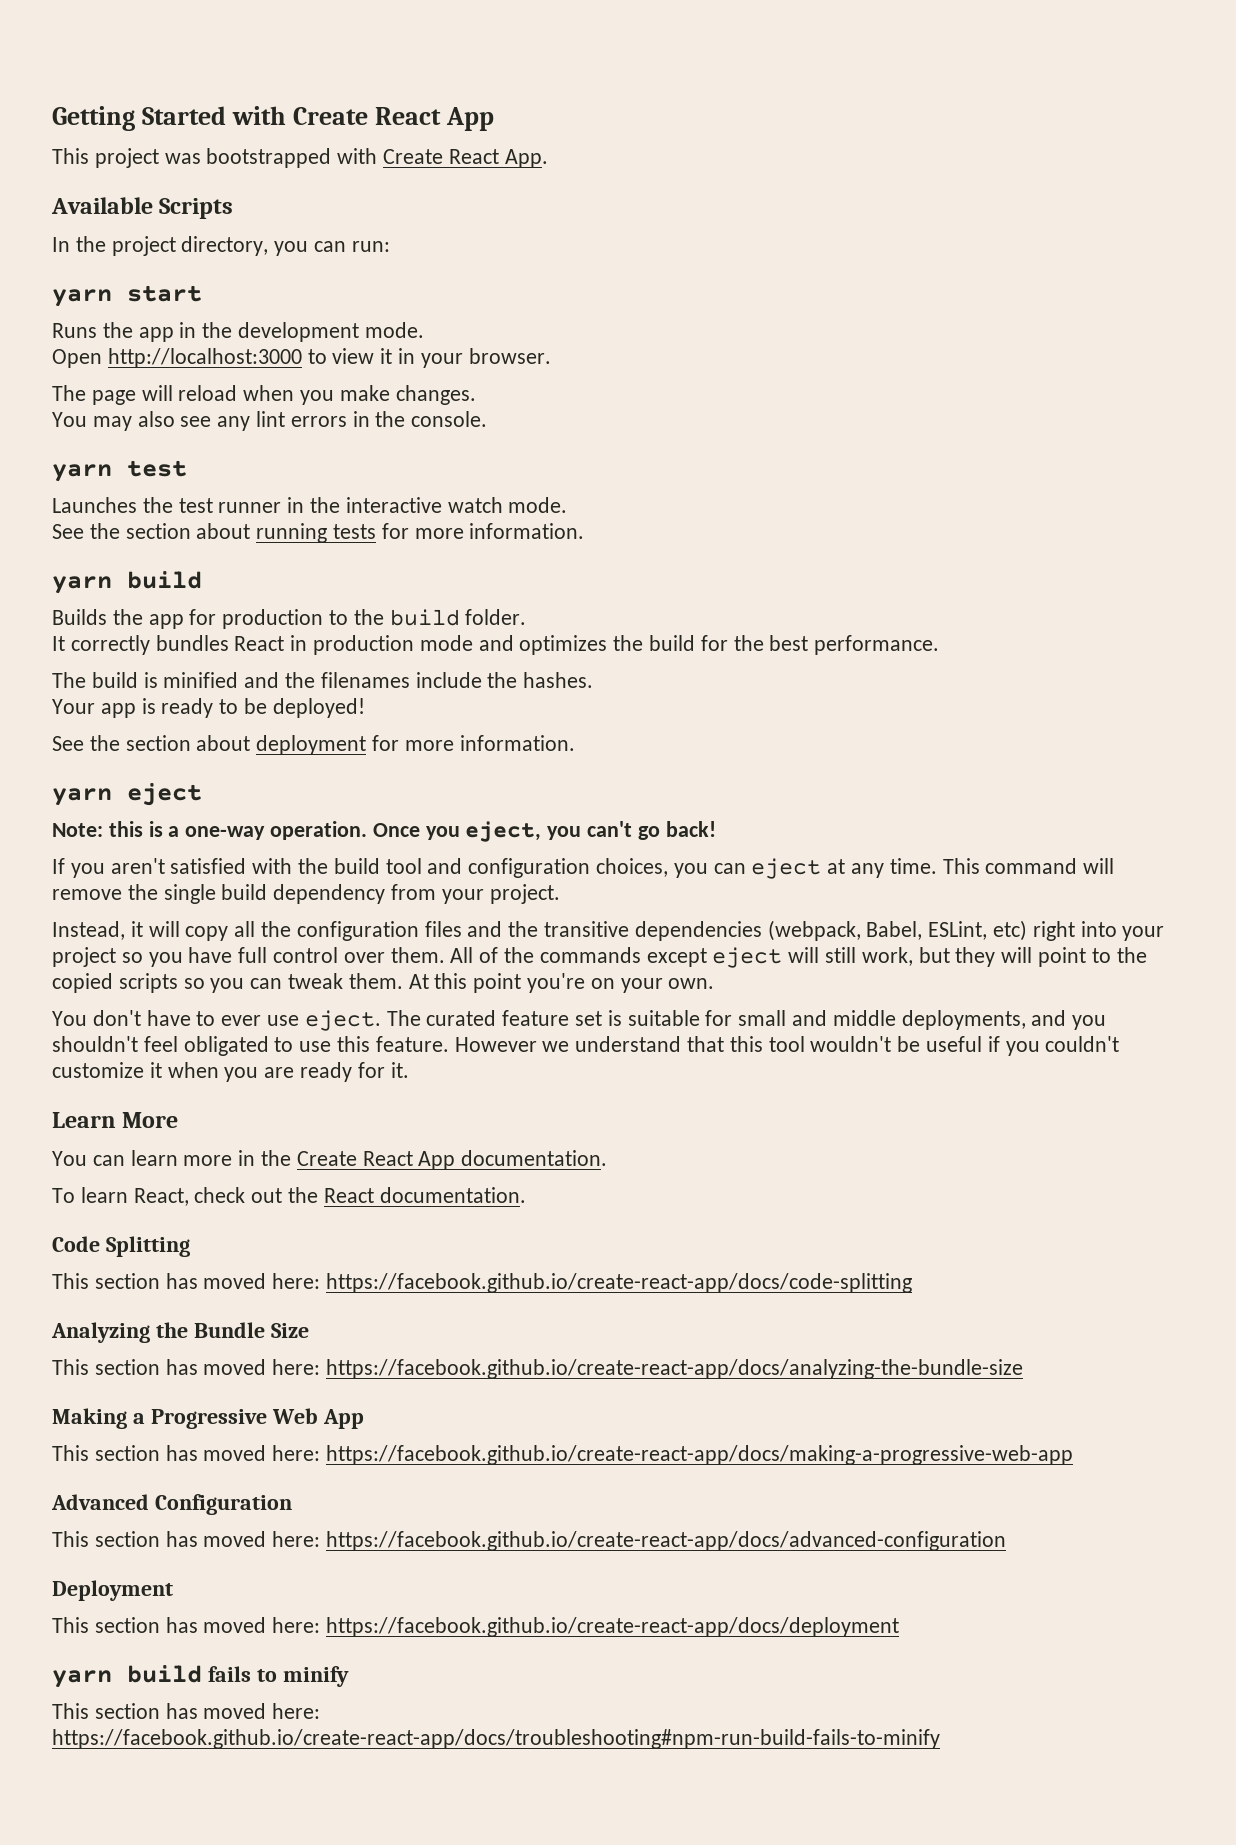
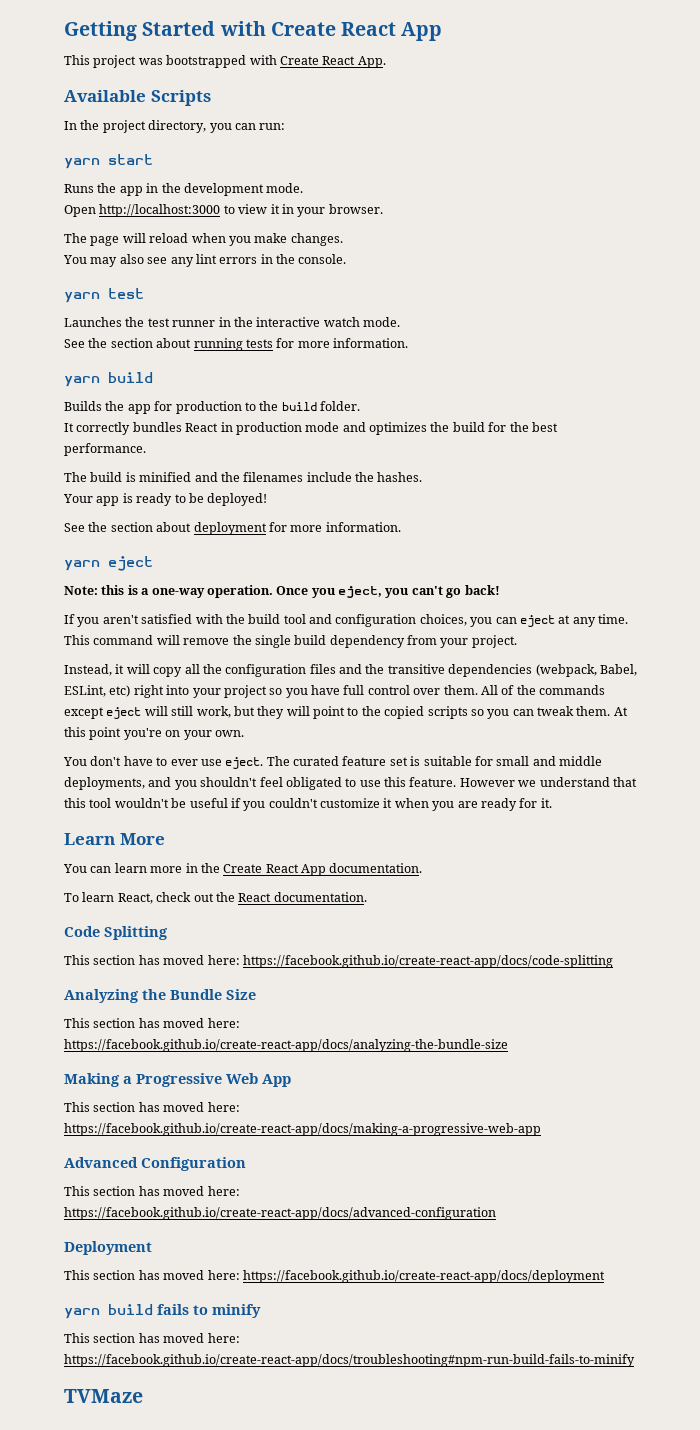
(940, 1739) none -> [64,1389,143,1403] // TVMaze

